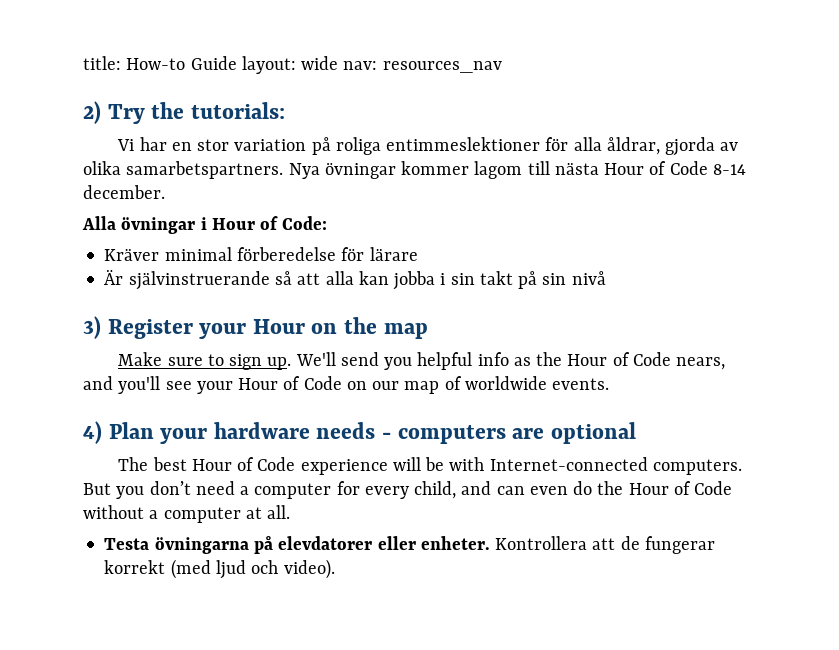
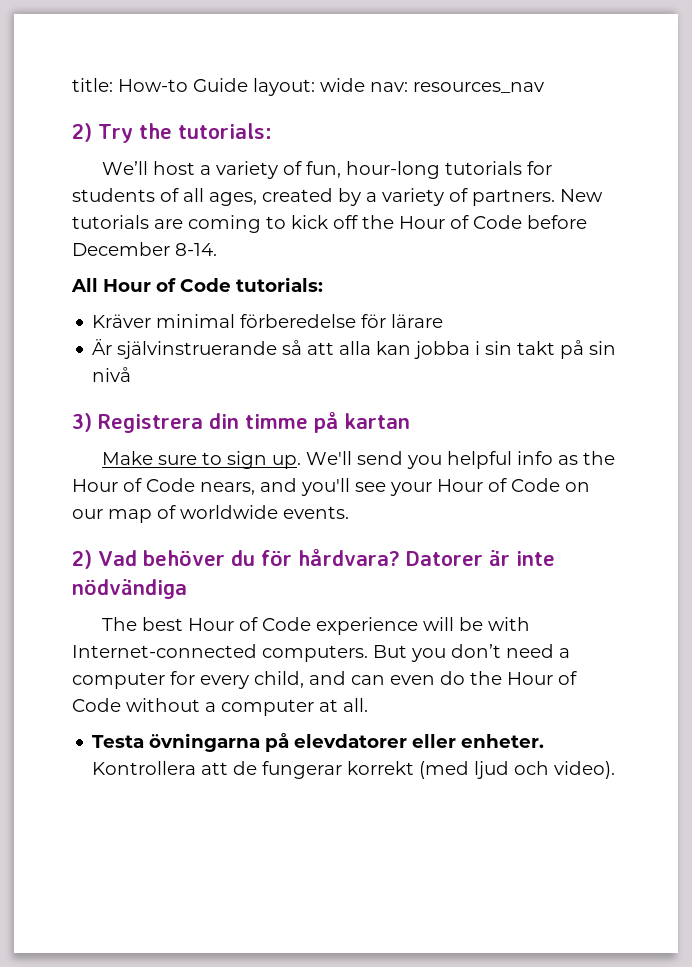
[117,137,739,156] [83,161,746,179] [83,185,165,199] [82,216,328,234] Vi har en stor variation på roliga entimmeslektioner för alla åldrar, gjorda av olika samarbetspartners. Nya övningar kommer lagom till nästa Hour of Code 8-14 december. // Alla övningar i Hour of Code: -> [101,161,552,179] [72,188,603,206] [72,215,587,233] [72,242,217,256] [71,277,323,292] We’ll host a variety of fun, hour-long tutorials for students of all ages, created by a variety of partners. New tutorials are coming to kick off the Hour of Code before December 8-14. // All Hour of Code tutorials:
[107,317,428,339] Register your Hour on the map -> [98,411,410,433] Registrera din timme på kartan
[83,421,636,444] 4) Plan your hardware needs - computers are optional -> [72,548,555,569] [72,579,187,599] 2) Vad behöver du för hårdvara? Datorer är inte nödvändiga

